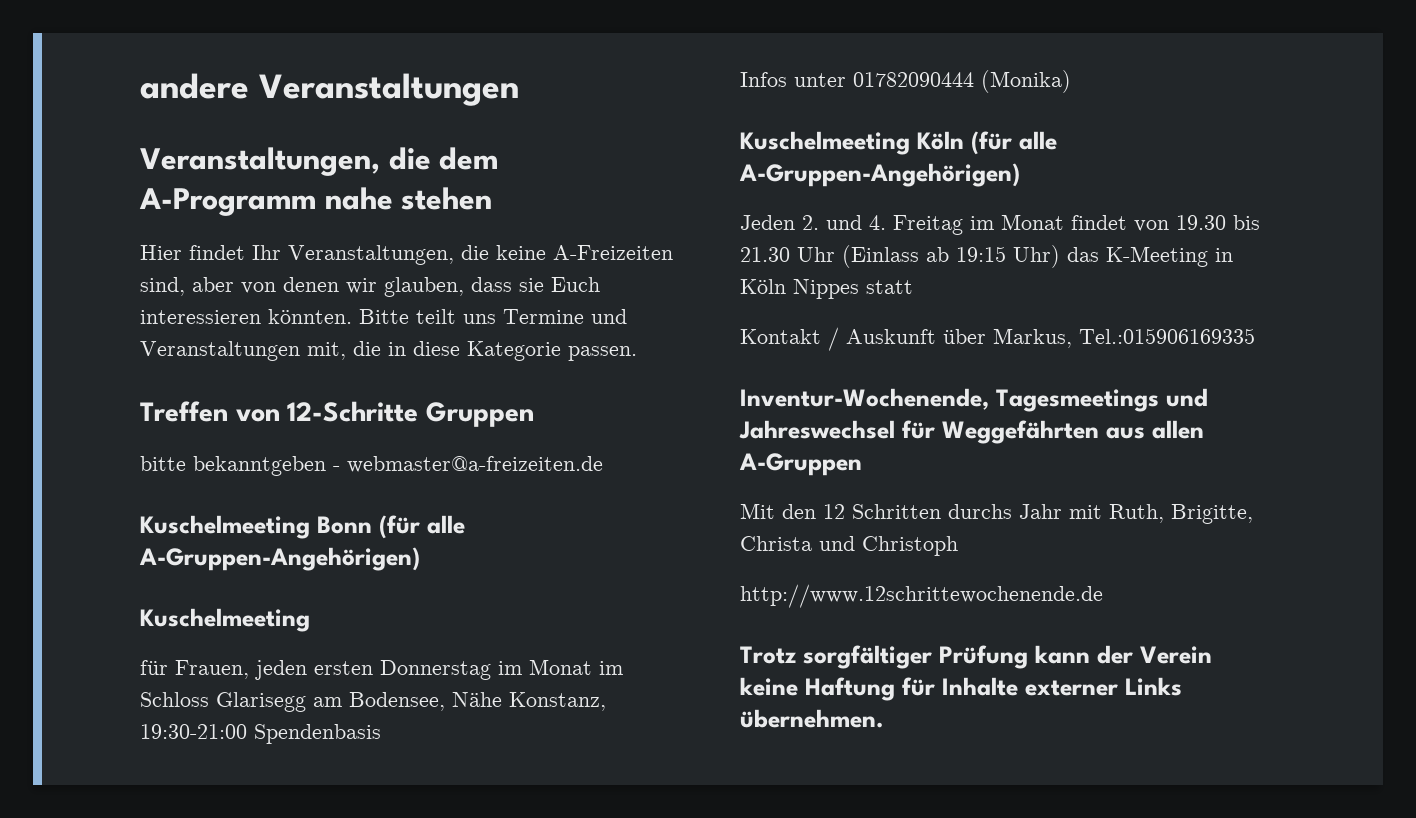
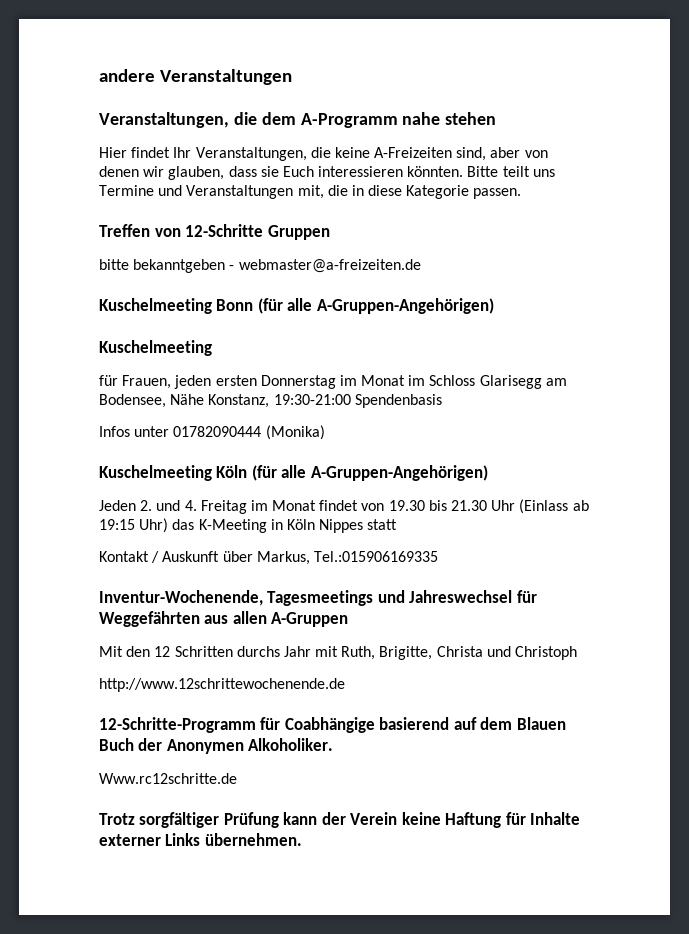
(1103, 596) none -> [99,717,566,733] [99,738,334,754] [99,773,237,784] // 12-Schritte-Programm für Coabhängige basierend auf dem Blauen Buch der Anonymen Alkoholiker. // Www.rc12schritte.de

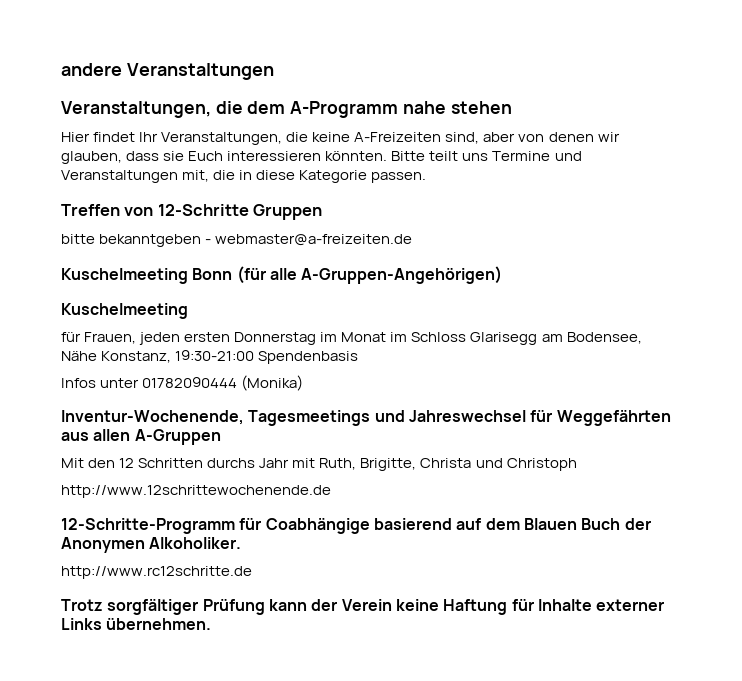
[99,465,488,481] [99,499,589,514] [99,518,398,533] [99,551,438,565] // Kuschelmeeting Köln (für alle A-Gruppen-Angehörigen) // Jeden 2. und 4. Freitag im Monat findet von 19.30 bis 21.30 Uhr (Einlass ab 19:15 Uhr) das K-Meeting in Köln Nippes statt // Kontakt / Auskunft über Markus, Tel.:015906169335 -> (304, 383) none
[99,773,237,784] Www.rc12schritte.de -> [61,566,252,579] http://www.rc12schritte.de

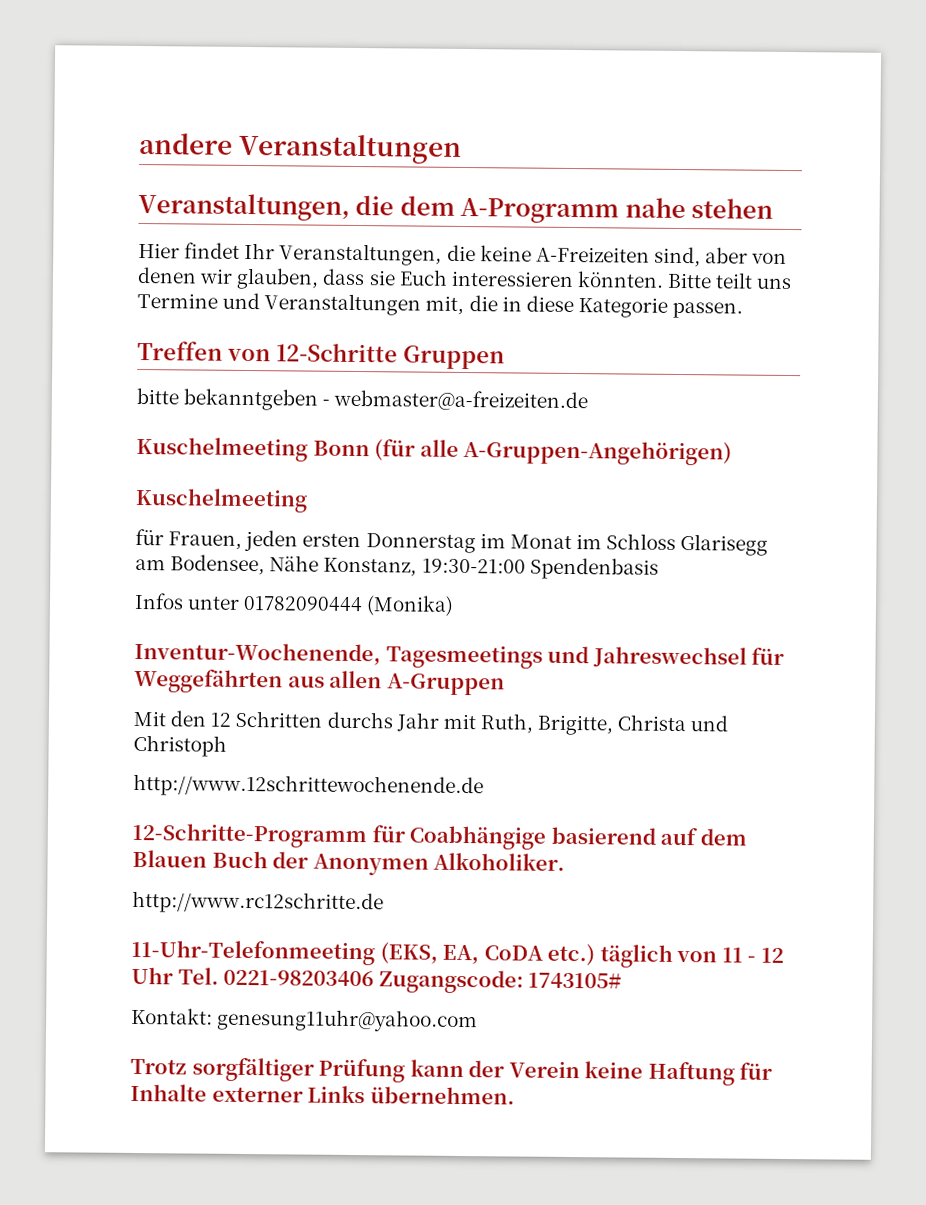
(252, 572) none -> [131,939,784,968] [131,966,623,994] [131,1007,479,1033] // 11-Uhr-Telefonmeeting (EKS, EA, CoDA etc.) täglich von 11 - 12 Uhr Tel. 0221-98203406 Zugangscode: 1743105# // Kontakt: genesung11uhr@yahoo.com

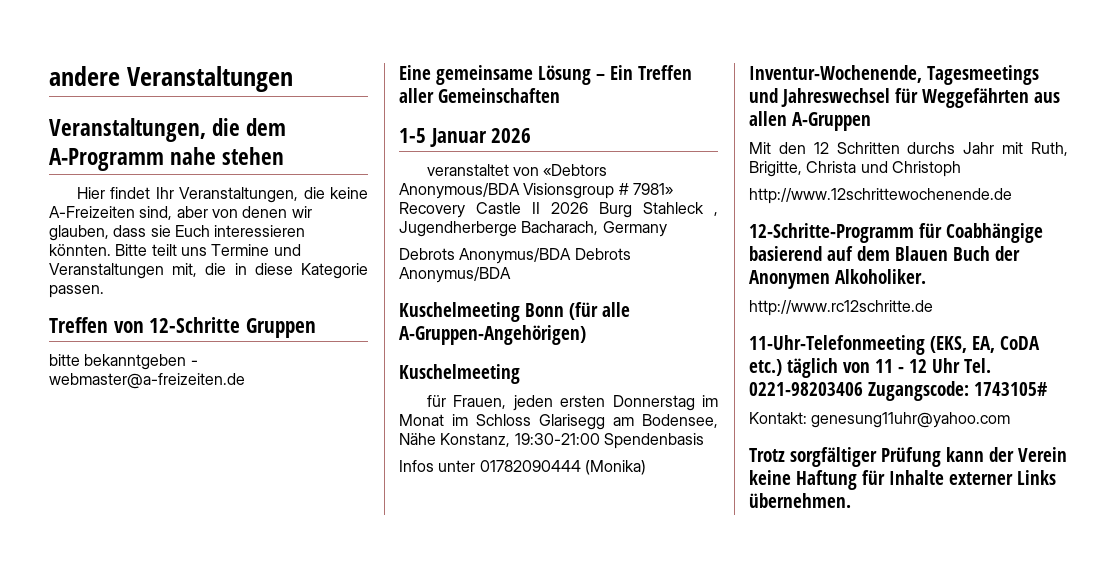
(589, 400) none -> [399,65,692,85] [399,88,560,103] [399,128,532,147] [426,164,608,176] [399,183,673,199] [399,202,718,218] [399,221,667,237] [399,248,631,264] [399,267,511,283] // Eine gemeinsame Lösung – Ein Treffen aller Gemeinschaften // 1-5 Januar 2026 // veranstaltet von «Debtors Anonymous/BDA Visionsgroup # 7981» Recovery Castle II 2026 Burg Stahleck , Jugendherberge Bacharach, Germany // Debrots Anonymus/BDA Debrots Anonymus/BDA

